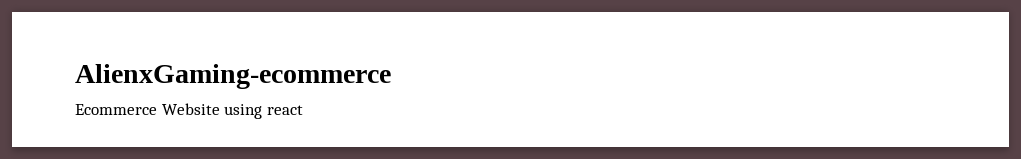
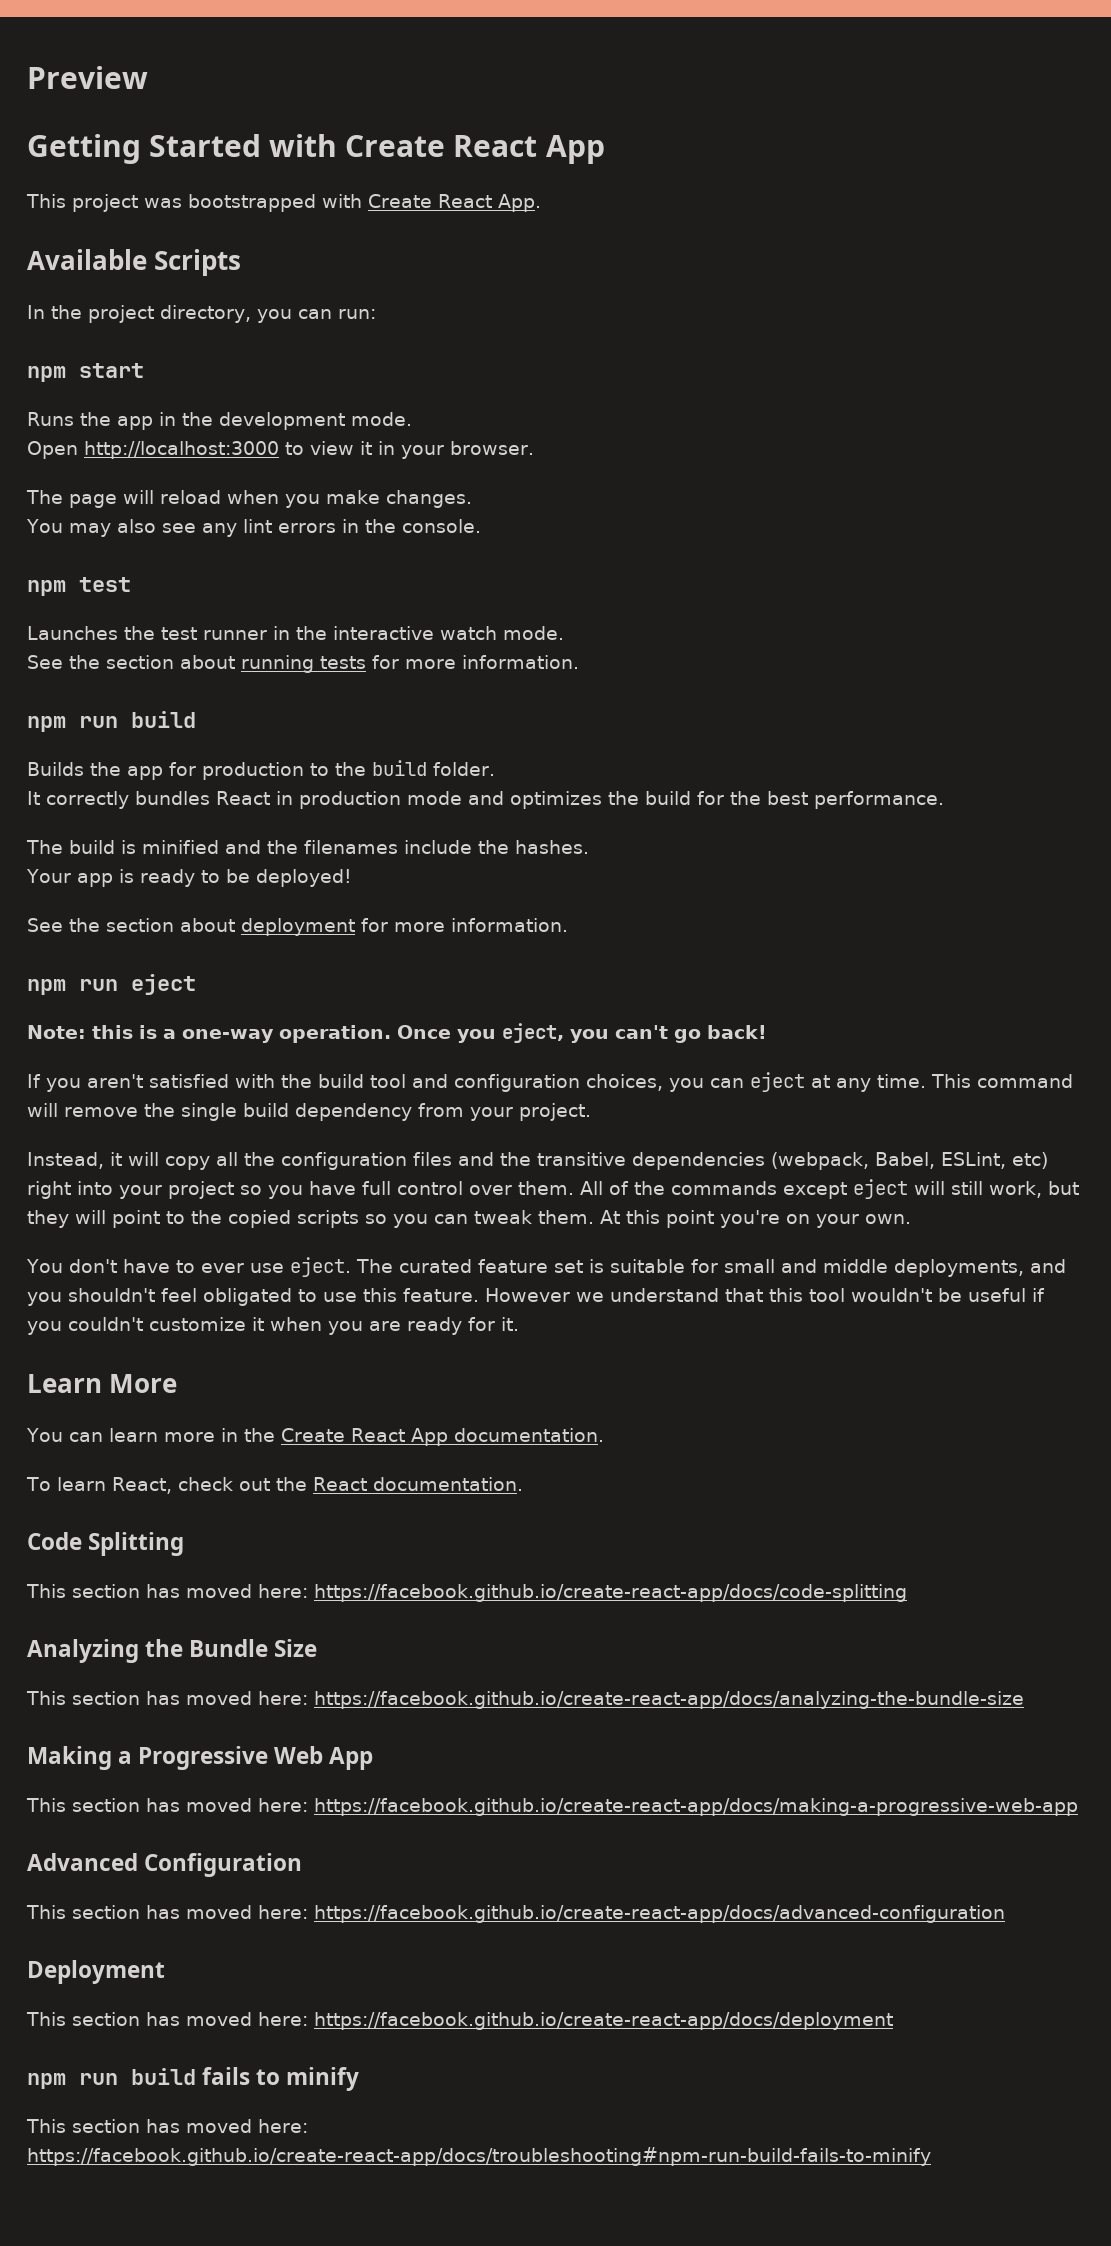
[75,64,391,89] [75,103,303,119] AlienxGaming-ecommerce // Ecommerce Website using react -> [27,66,148,89] [27,134,605,164] [26,194,541,212] [27,249,242,276] [27,305,376,323] [27,363,144,382] [27,412,412,430] [27,441,534,459] [26,490,472,508] [26,519,481,537] [27,577,131,596] [27,626,564,640] [27,655,579,673] [27,711,196,732] [27,760,495,780] [27,791,944,809] [26,840,589,854] [26,869,352,887] [27,918,568,936] [27,974,196,995] [27,1023,767,1043] [27,1072,1073,1092] [27,1103,591,1121] [27,1152,1048,1170] [27,1179,1079,1199] [27,1210,911,1228] [26,1257,1066,1277] [27,1288,1045,1306] [27,1317,519,1335] [27,1374,178,1393] [26,1428,604,1446] [26,1477,523,1494] [27,1532,185,1556] [26,1584,907,1602] [27,1639,318,1663] [26,1691,1024,1709] [27,1746,374,1770] [26,1798,1078,1816] [27,1853,303,1877] [26,1905,1005,1923] [27,1960,165,1984] [26,2012,893,2030] [27,2067,360,2091] [26,2119,308,2133] [27,2147,931,2166] Preview // Getting Started with Create React App // This project was bootstrapped with Create React App. // Available Scripts // In the project directory, you can run: // npm start // Runs the app in the development mode. // Open http://localhost:3000 to view it in your browser. // The page will reload when you make changes. // You may also see any lint errors in the console. // npm test // Launches the test runner in the interactive watch mode. // See the section about running tests for more information. // npm run build // Builds the app for production to the build folder. // It correctly bundles React in production mode and optimizes the build for the best performance. // The build is minified and the filenames include the hashes. // Your app is ready to be deployed! // See the section about deployment for more information. // npm run eject // Note: this is a one-way operation. Once you eject, you can't go back! // If you aren't satisfied with the build tool and configuration choices, you can eject at any time. This command will remove the single build dependency from your project. // Instead, it will copy all the configuration files and the transitive dependencies (webpack, Babel, ESLint, etc) right into your project so you have full control over them. All of the commands except eject will still work, but they will point to the copied scripts so you can tweak them. At this point you're on your own. // You don't have to ever use eject. The curated feature set is suitable for small and middle deployments, and you shouldn't feel obligated to use this feature. However we understand that this tool wouldn't be useful if you couldn't customize it when you are ready for it. // Learn More // You can learn more in the Create React App documentation. // To learn React, check out the React documentation. // Code Splitting // This section has moved here: https://facebook.github.io/create-react-app/docs/code-splitting // Analyzing the Bundle Size // This section has moved here: https://facebook.github.io/create-react-app/docs/analyzing-the-bundle-size // Making a Progressive Web App // This section has moved here: https://facebook.github.io/create-react-app/docs/making-a-progressive-web-app // Advanced Configuration // This section has moved here: https://facebook.github.io/create-react-app/docs/advanced-configuration // Deployment // This section has moved here: https://facebook.github.io/create-react-app/docs/deployment // npm run build fails to minify // This section has moved here: https://facebook.github.io/create-react-app/docs/troubleshooting#npm-run-build-fails-to-minify

